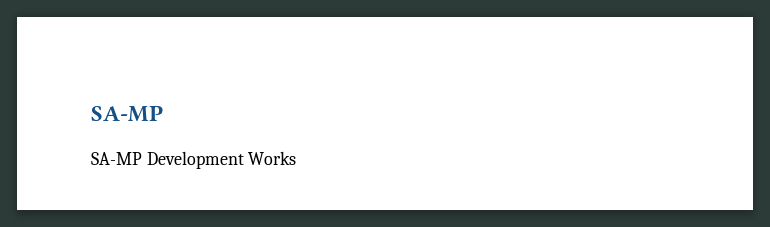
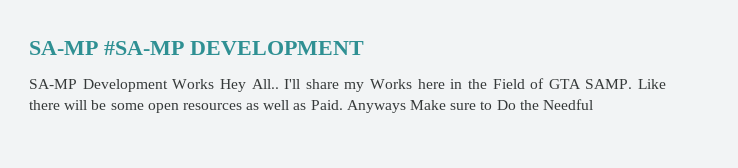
[91,105,163,122] SA-MP -> [29,41,364,55] SA-MP #SA-MP DEVELOPMENT
(297, 158) none -> [219,78,666,92] [29,99,593,113] Hey All.. I'll share my Works here in the Field of GTA SAMP. Like there will be some open resources as well as Paid. Anyways Make sure to Do the Needful

